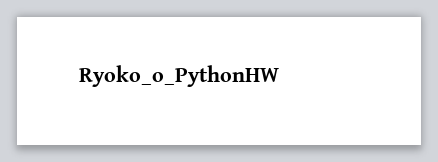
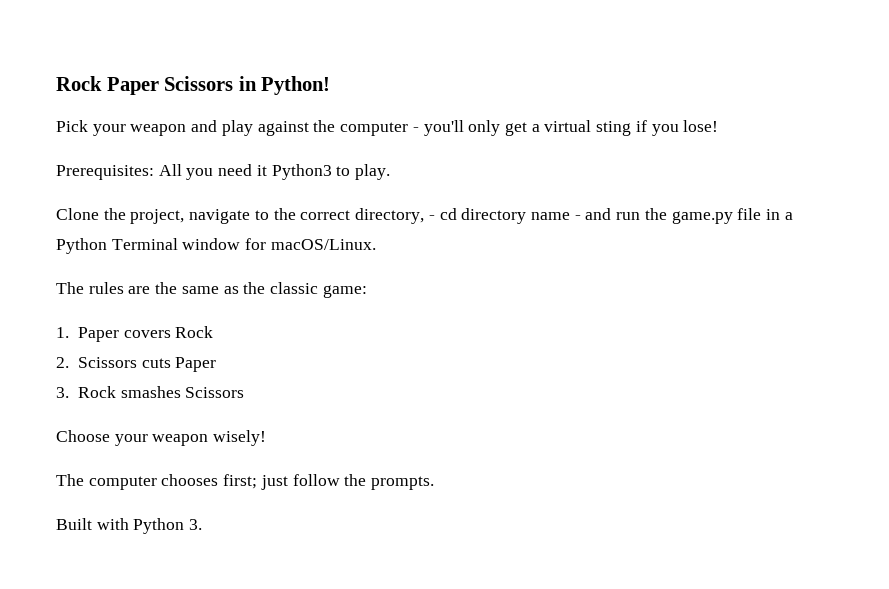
[79,65,279,87] Ryoko_o_PythonHW -> [56,76,331,95] [56,120,719,136] [56,164,391,180] [56,208,793,224] [56,238,376,254] [56,282,367,298] [56,326,214,342] [56,357,217,372] [56,386,245,398] [56,430,267,446] [56,474,435,490] [56,518,203,534] Rock Paper Scissors in Python! // Pick your weapon and play against the computer - you'll only get a virtual sting if you lose! // Prerequisites: All you need it Python3 to play. // Clone the project, navigate to the correct directory, - cd directory name - and run the game.py file in a Python Terminal window for macOS/Linux. // The rules are the same as the classic game: // 1. Paper covers Rock // 2. Scissors cuts Paper // 3. Rock smashes Scissors // Choose your weapon wisely! // The computer chooses first; just follow the prompts. // Built with Python 3.

